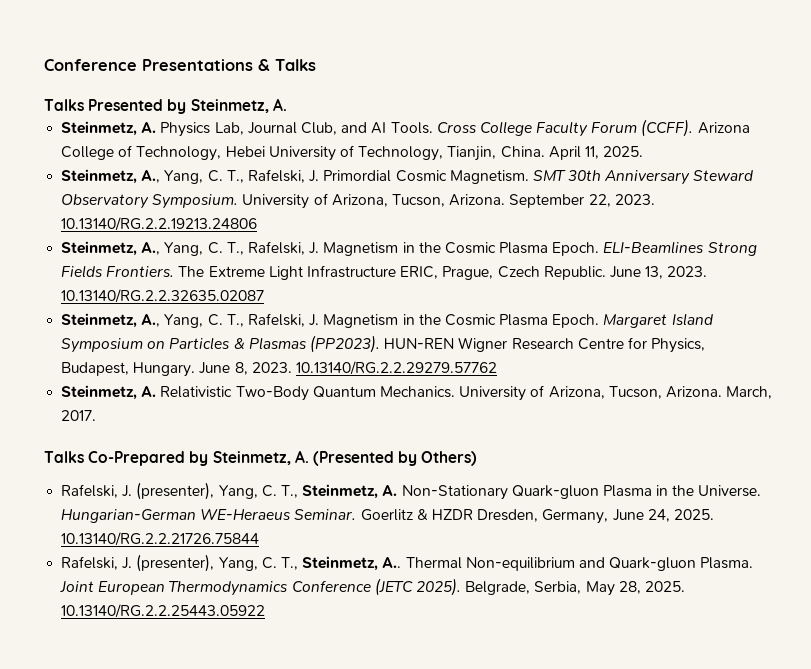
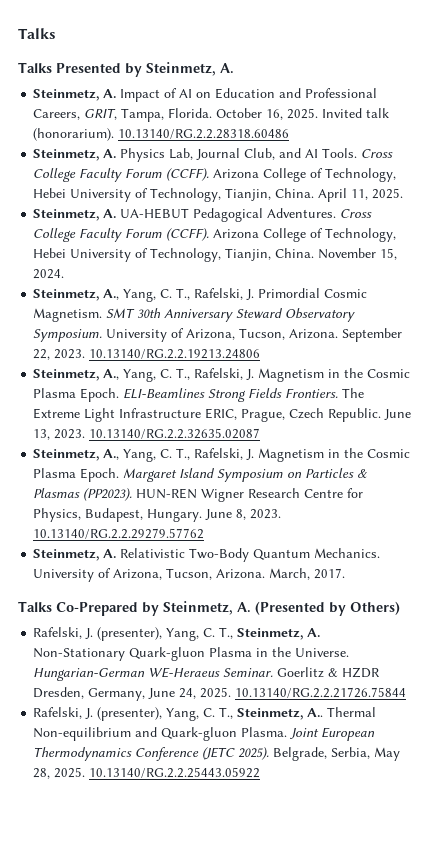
[44,59,270,71] Conference Presentations & -> (18, 33) none
(287, 104) none -> [33,88,378,102] [33,108,390,122] [33,128,290,141] // Steinmetz, A. Impact of AI on Education and Professional Careers, GRIT, Tampa, Florida. October 16, 2025. Invited talk (honorarium). 10.13140/RG.2.2.28318.60486
(644, 151) none -> [33,208,373,222] [33,228,397,242] [33,248,398,262] [33,269,65,279] // Steinmetz, A. UA-HEBUT Pedagogical Adventures. Cross College Faculty Forum (CCFF). Arizona College of Technology, Hebei University of Technology, Tianjin, China. November 15, 2024.

